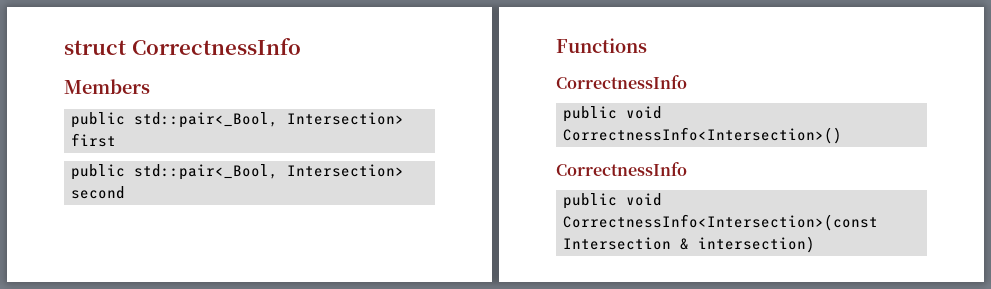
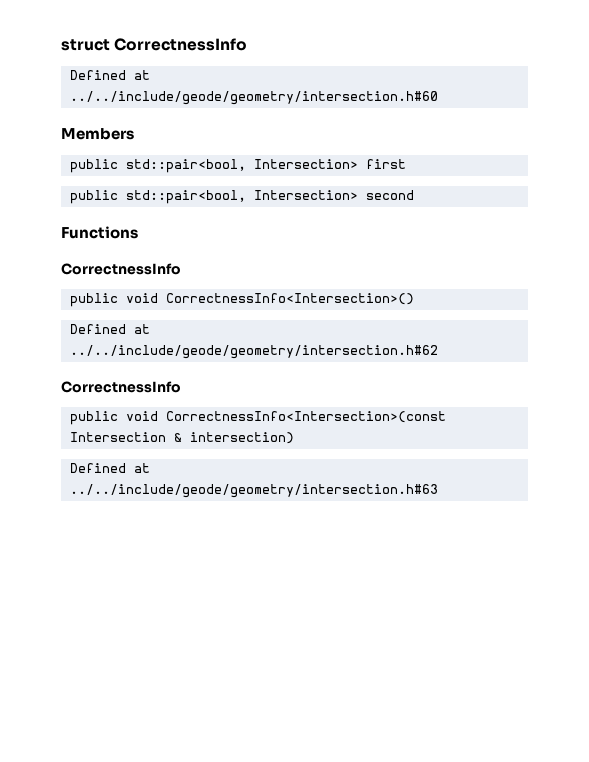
(301, 46) none -> [70,70,150,80] [70,91,438,105] // Defined at ../../include/geode/geometry/intersection.h#60
[133,112,278,128] std::pair<_Bool, -> [126,159,246,173] std::pair<bool,
[133,164,278,180] std::pair<_Bool, -> [126,190,246,204] std::pair<bool,
(842, 135) none -> [70,324,150,334] [70,345,438,359] // Defined at ../../include/geode/geometry/intersection.h#62
(815, 244) none -> [70,463,150,473] [70,484,438,498] // Defined at ../../include/geode/geometry/intersection.h#63

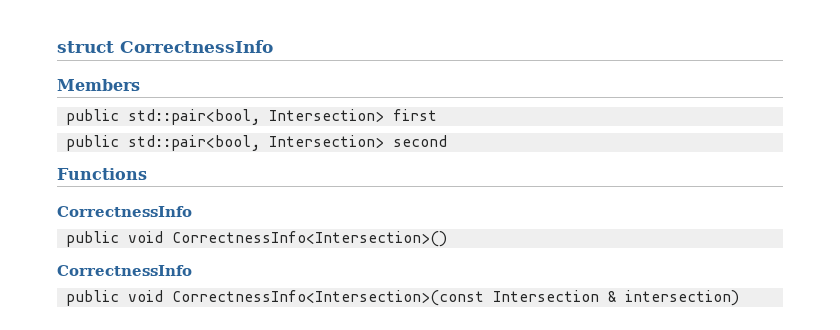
[70,70,150,80] [70,91,438,105] // Defined at ../../include/geode/geometry/intersection.h#60 -> (273, 46) none
[70,324,150,334] [70,345,438,359] // Defined at ../../include/geode/geometry/intersection.h#62 -> (447, 239) none
[70,463,150,473] [70,484,438,498] // Defined at ../../include/geode/geometry/intersection.h#63 -> (739, 298) none

